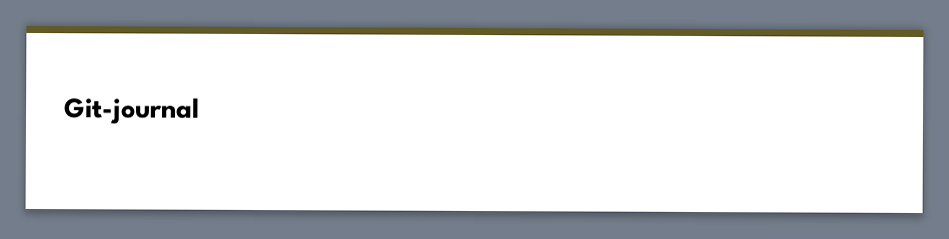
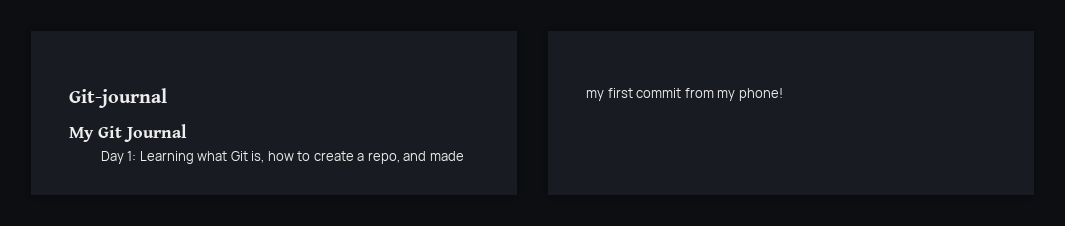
(200, 111) none -> [69,124,187,142] [100,151,464,164] [586,88,783,101] // My Git Journal // Day 1: Learning what Git is, how to create a repo, and made my first commit from my phone!

